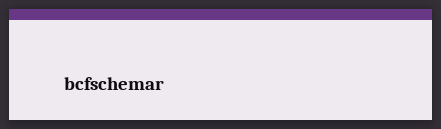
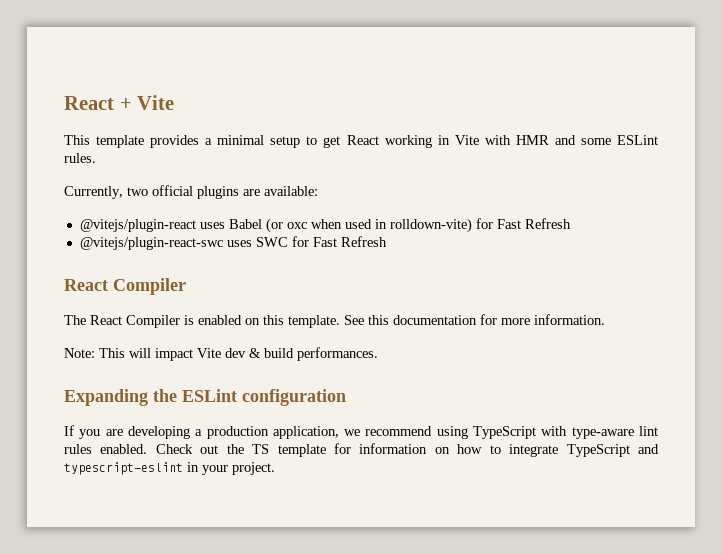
[64,77,164,90] bcfschemar -> [64,95,175,110] [64,135,658,148] [64,153,96,163] [64,185,318,199] [79,218,571,233] [79,236,387,250] [64,278,186,295] [64,314,605,328] [64,347,378,361] [64,389,346,406] [64,425,659,439] [64,443,660,457] [64,462,275,475] React + Vite // This template provides a minimal setup to get React working in Vite with HMR and some ESLint rules. // Currently, two official plugins are available: // @vitejs/plugin-react uses Babel (or oxc when used in rolldown-vite) for Fast Refresh // @vitejs/plugin-react-swc uses SWC for Fast Refresh // React Compiler // The React Compiler is enabled on this template. See this documentation for more information. // Note: This will impact Vite dev & build performances. // Expanding the ESLint configuration // If you are developing a production application, we recommend using TypeScript with type-aware lint rules enabled. Check out the TS template for information on how to integrate TypeScript and typescript-eslint in your project.

